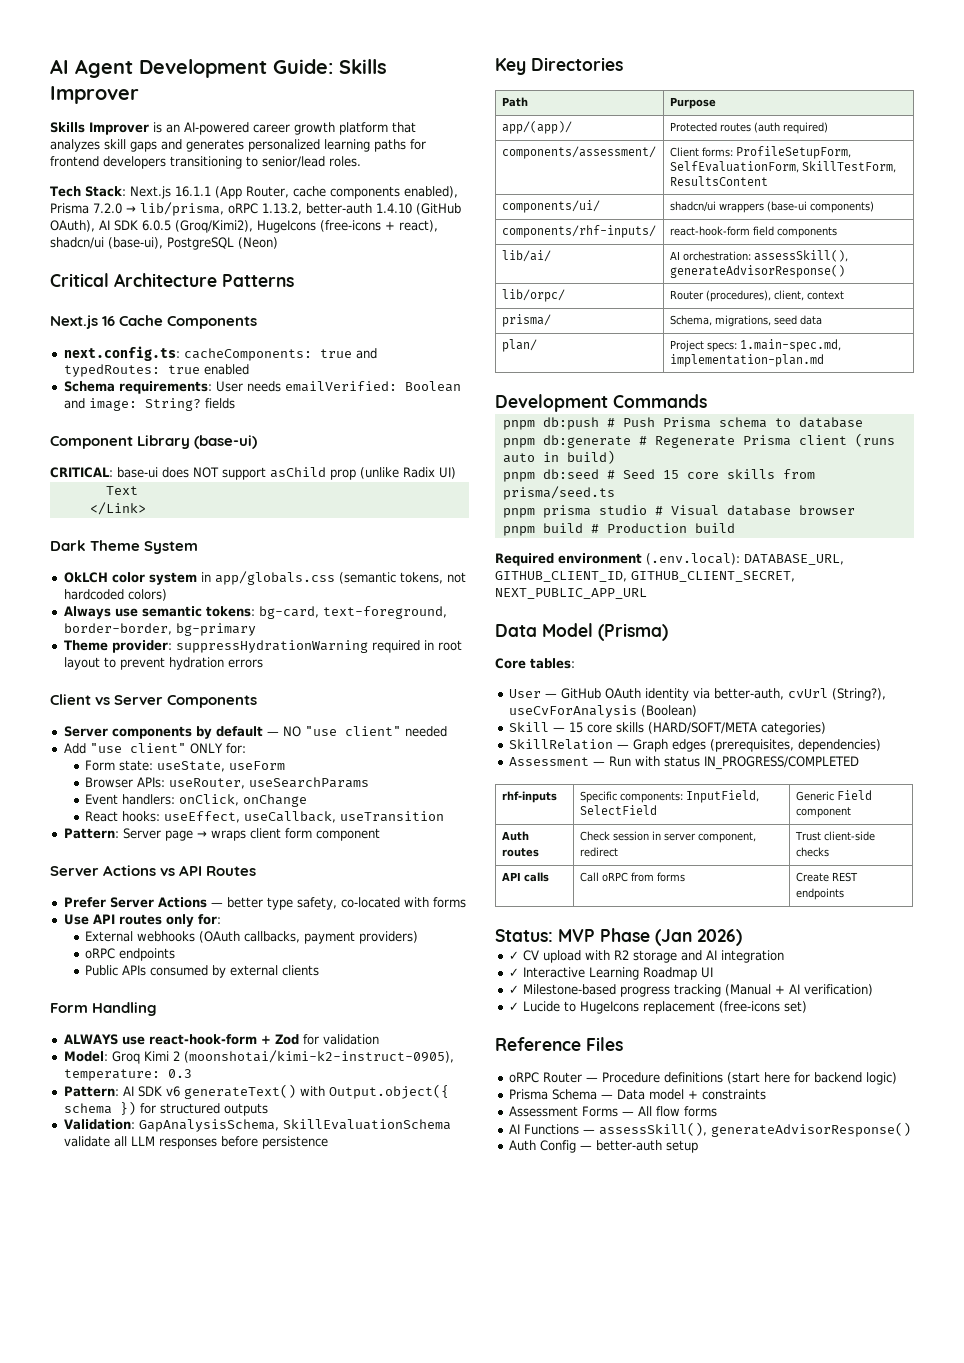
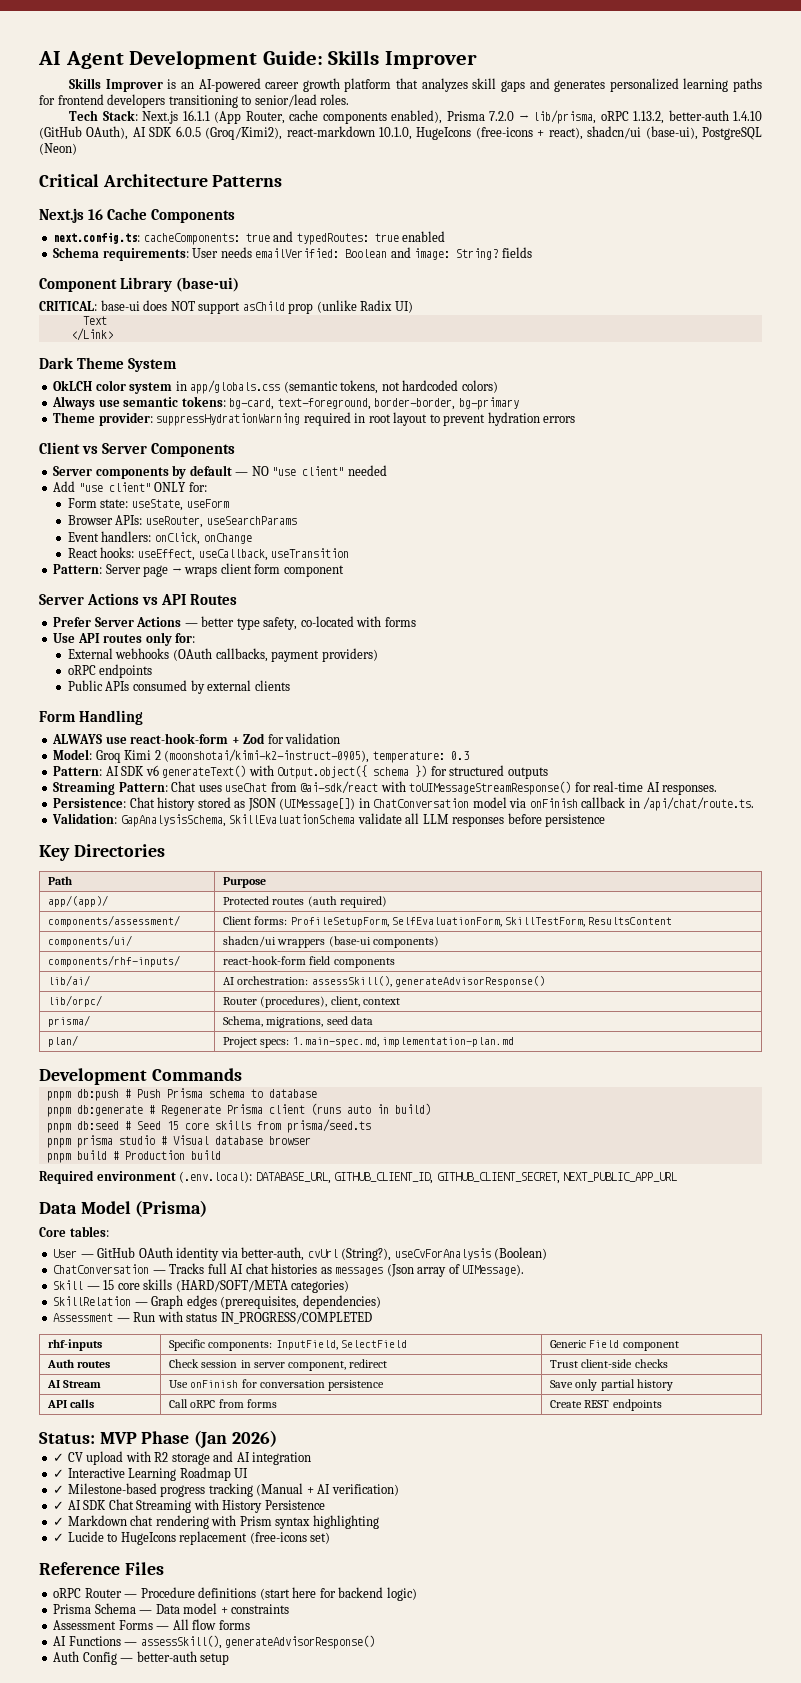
(253, 226) none -> [286,126,412,140] react-markdown 10.1.0,
(268, 1109) none -> [53,781,718,795] [53,797,755,811] // Streaming Pattern: Chat uses useChat from @ai-sdk/react with toUIMessageStreamResponse() for real-time AI responses. // Persistence: Chat history stored as JSON (UIMessage[]) in ChatConversation model via onFinish callback in /api/chat/route.ts.
(697, 711) none -> [53,1263,525,1277] // ChatConversation — Tracks full AI chat histories as messages (Json array of UIMessage).
(829, 852) none -> [47,1380,102,1388] [169,1379,384,1391] [550,1379,673,1391] // AI Stream | Use onFinish for conversation persistence | Save only partial history
(873, 990) none -> [53,1499,325,1513] [53,1515,379,1529] // ✓ AI SDK Chat Streaming with History Persistence // ✓ Markdown chat rendering with Prism syntax highlighting

